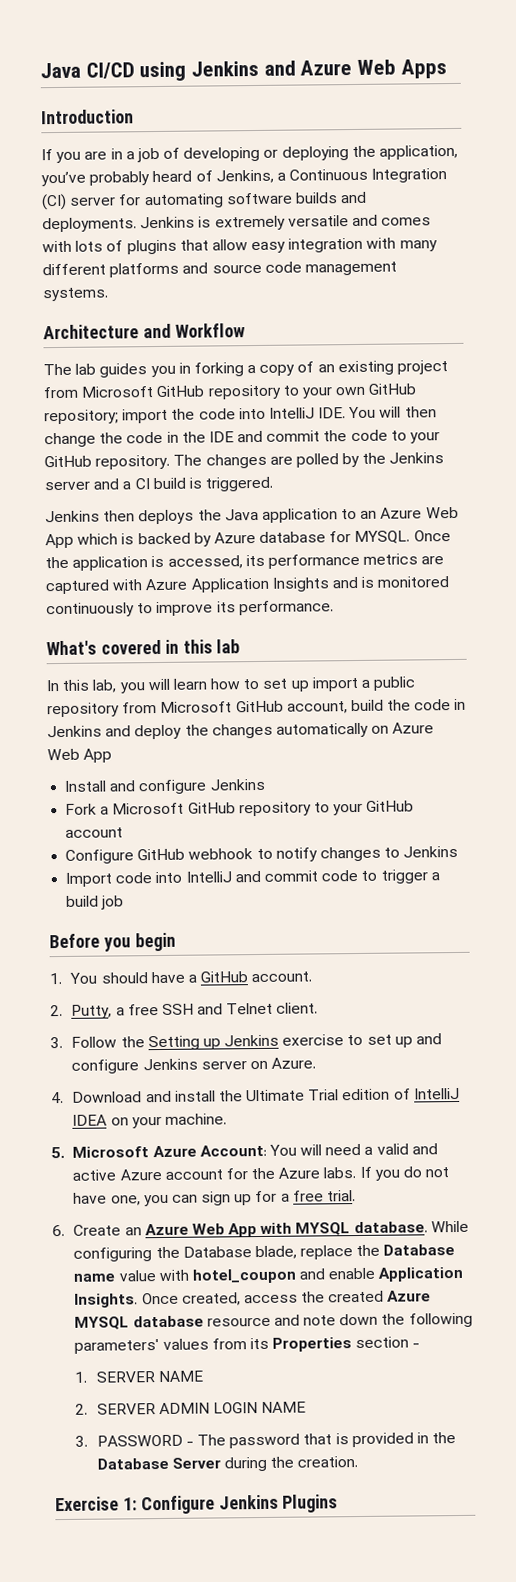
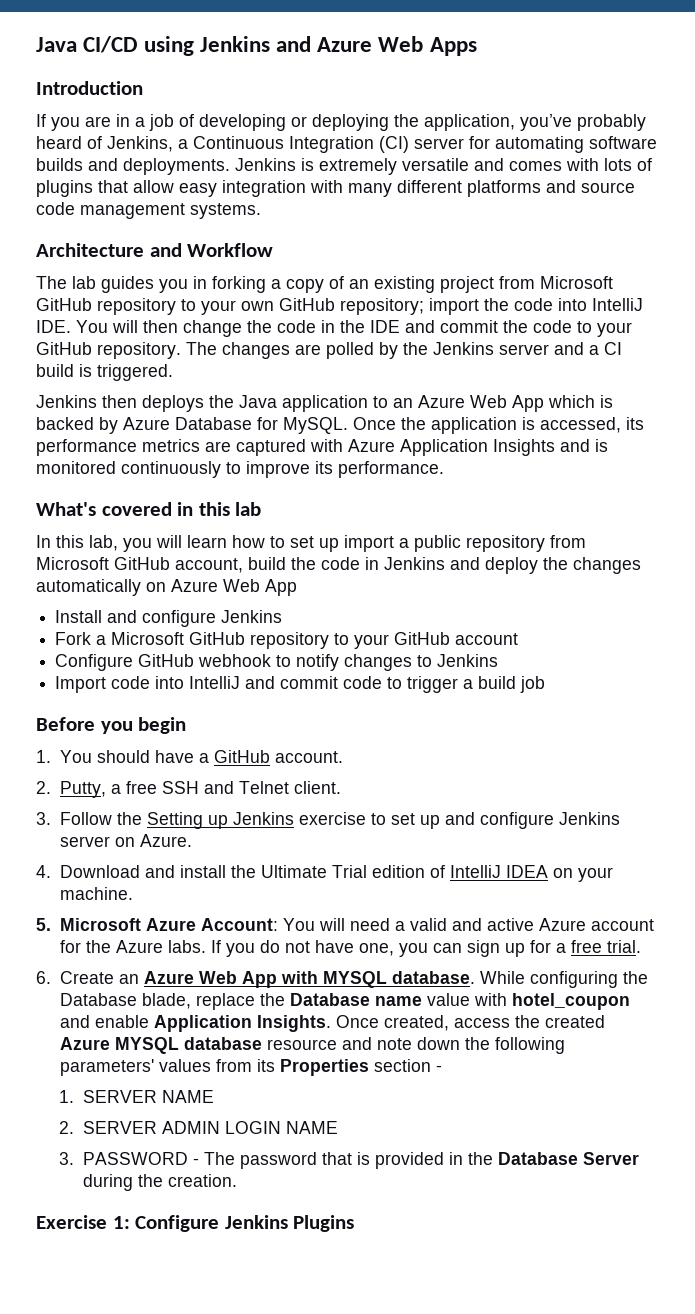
[259,530,411,545] database for MYSQL. -> [175,417,348,434] Database for MySQL.

